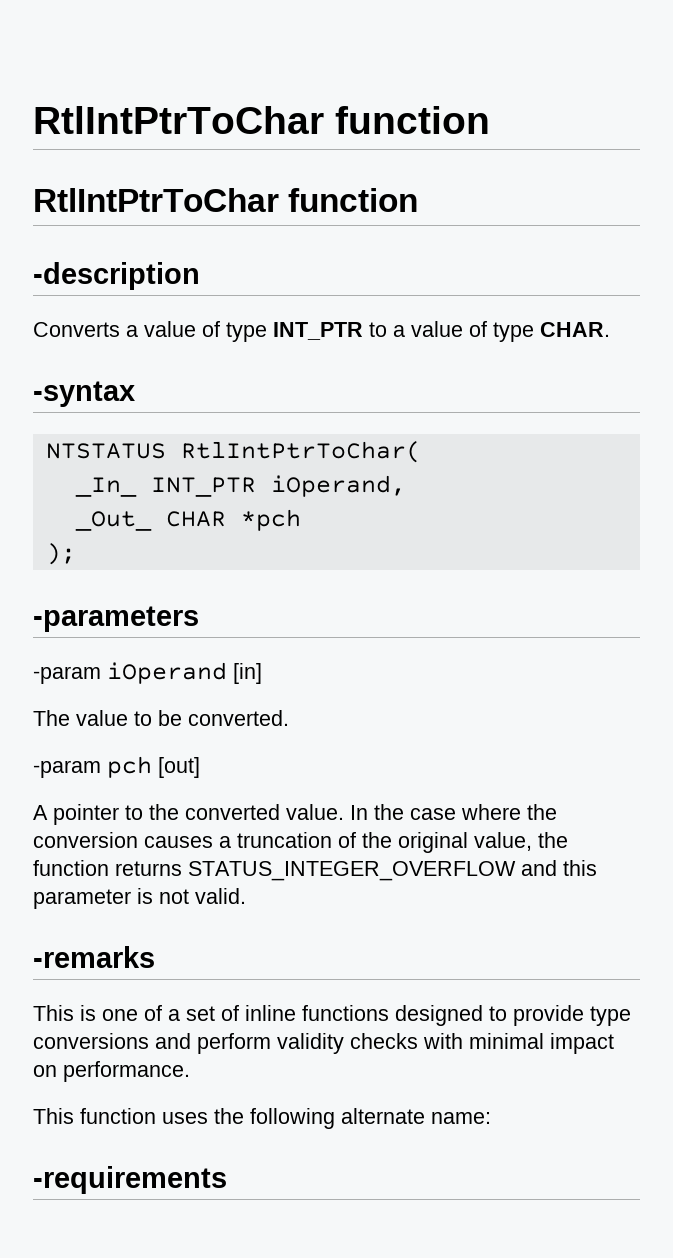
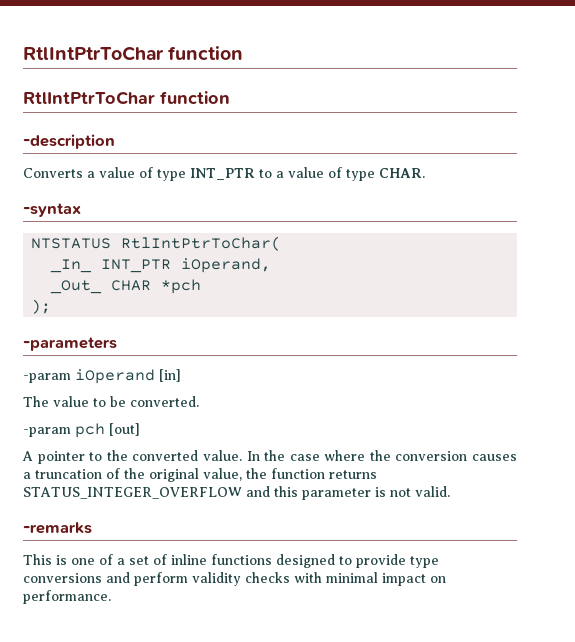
[33,1108,491,1129] [33,1166,227,1194] // This function uses the following alternate name: // -requirements -> (111, 597) none

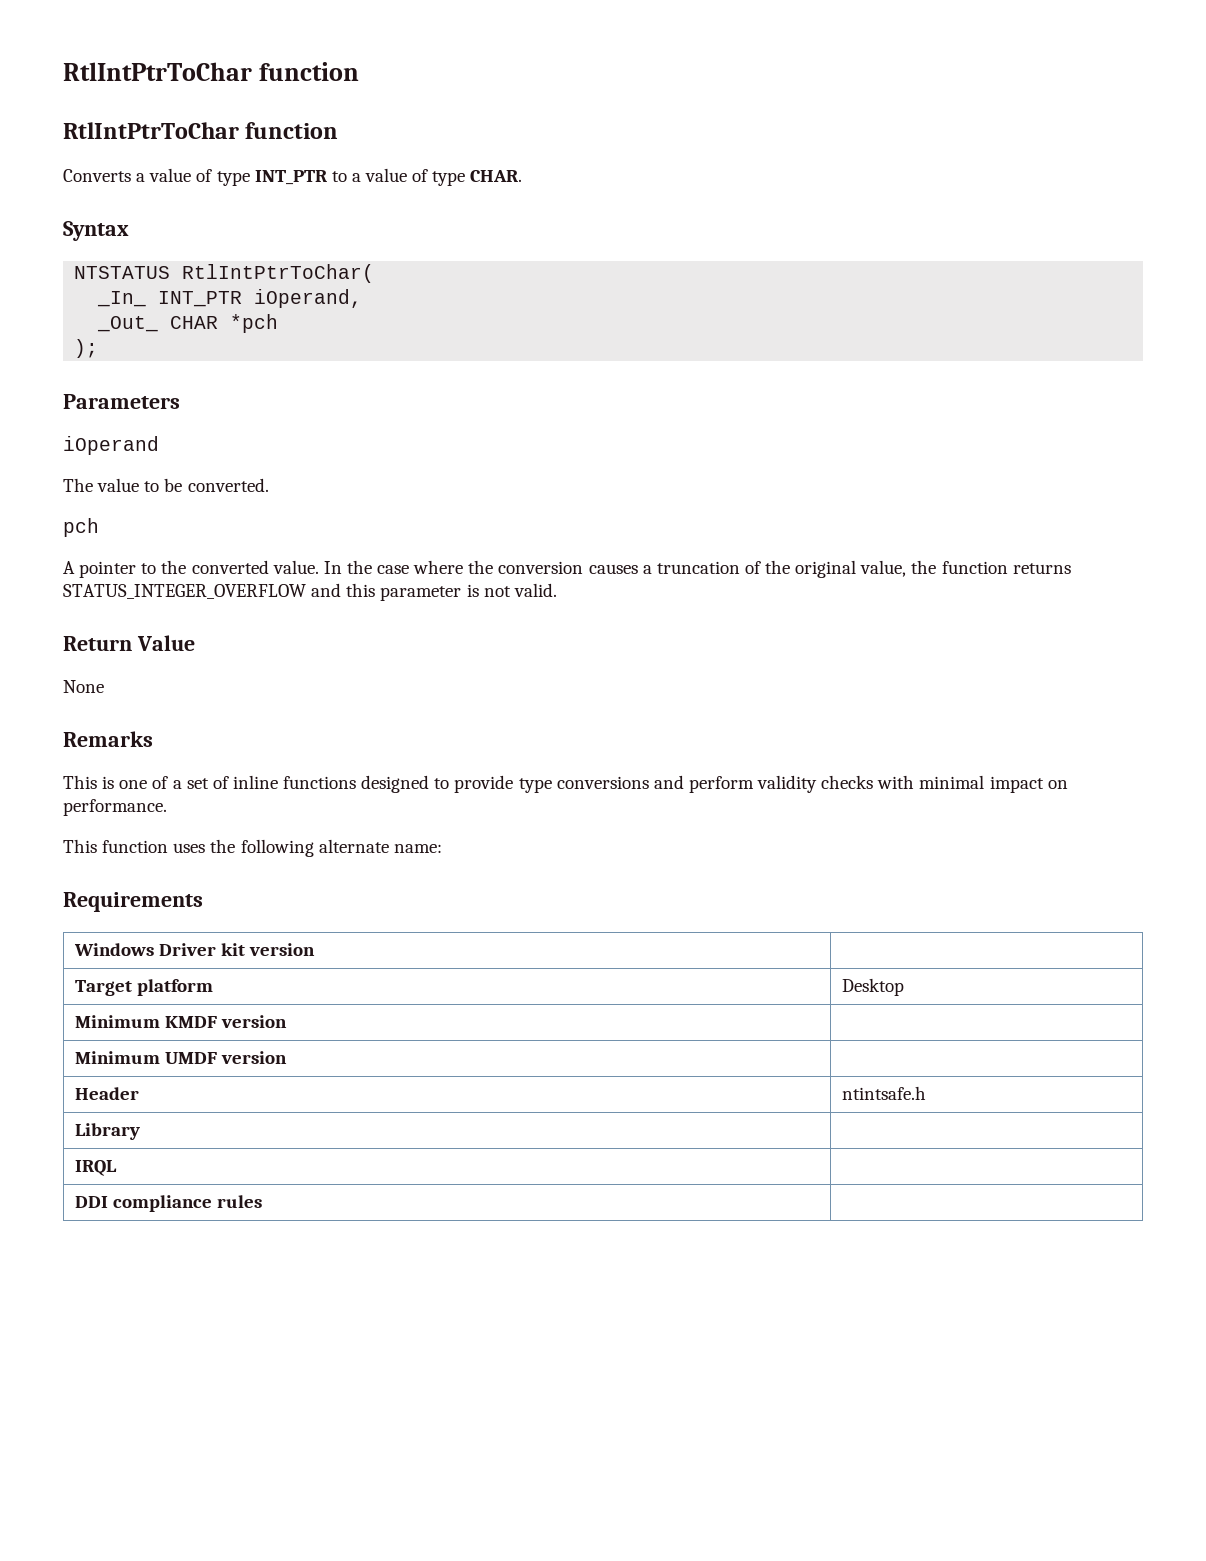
[23,134,115,149] // -description -> (339, 130) none
[23,203,81,217] -syntax -> [63,221,129,241] Syntax
[23,337,117,351] [23,373,71,383] -parameters // -param -> [63,394,180,409] Parameters //
[159,369,181,382] [in] -> (159, 445) none
[23,427,71,437] -param -> (269, 485) none
[109,423,140,436] [out] -> (99, 527) none
[23,522,92,534] -remarks -> [63,635,195,651] [63,680,104,693] [63,731,153,747] Return Value // None // Remarks
(111, 597) none -> [63,839,442,857] [63,892,203,912] [73,943,316,956] [74,979,214,996] [841,978,904,996] [74,1015,288,1028] [74,1051,288,1064] [74,1087,139,1100] [841,1086,926,1100] [74,1123,140,1140] [74,1160,117,1176] [74,1195,263,1212] // This function uses the following alternate name: // Requirements // Windows Driver kit version | // Target platform | Desktop // Minimum KMDF version | // Minimum UMDF version | // Header | ntintsafe.h // Library | // IRQL | // DDI compliance rules |

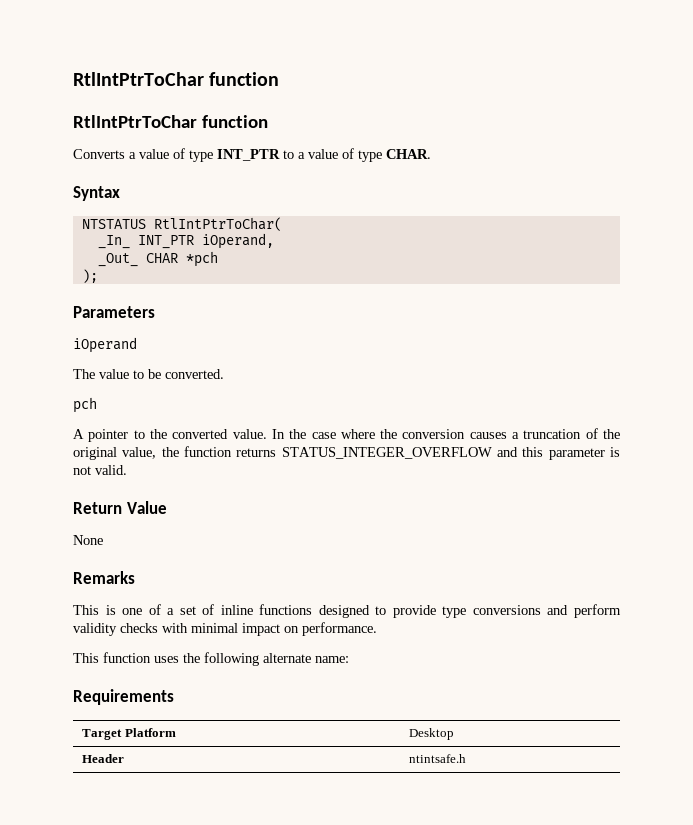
[73,943,316,956] // Windows Driver kit version | -> (174, 697) none
[137,979,214,996] platform -> [124,728,176,737] Platform
[74,1015,288,1028] [74,1051,288,1064] [74,1087,139,1100] [841,1086,926,1100] [74,1123,140,1140] [74,1160,117,1176] [74,1195,263,1212] Minimum KMDF version | // Minimum UMDF version | // Header | ntintsafe.h // Library | // IRQL | // DDI compliance rules | -> [82,754,125,763] [409,754,467,763] Header | ntintsafe.h

